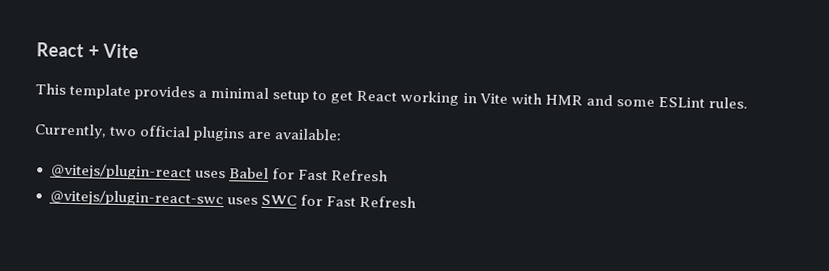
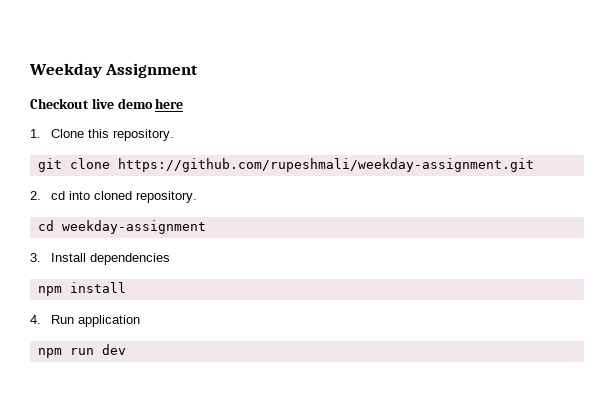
[36,42,139,59] [35,83,748,109] [34,123,343,142] [50,163,388,182] [49,189,416,209] React + Vite // This template provides a minimal setup to get React working in Vite with HMR and some ESLint rules. // Currently, two official plugins are available: // @vitejs/plugin-react uses Babel for Fast Refresh // @vitejs/plugin-react-swc uses SWC for Fast Refresh -> [29,63,199,78] [30,98,184,109] [30,129,175,141] [37,158,534,172] [30,191,198,203] [37,220,206,234] [30,253,171,265] [37,282,126,296] [30,315,141,327] [37,344,126,358] Weekday Assignment // Checkout live demo here // 1. Clone this repository. // git clone https://github.com/rupeshmali/weekday-assignment.git // 2. cd into cloned repository. // cd weekday-assignment // 3. Install dependencies // npm install // 4. Run application // npm run dev

